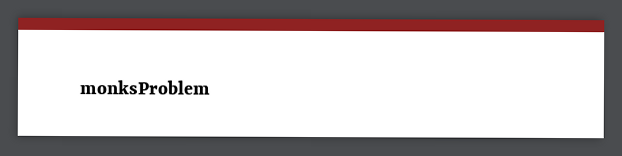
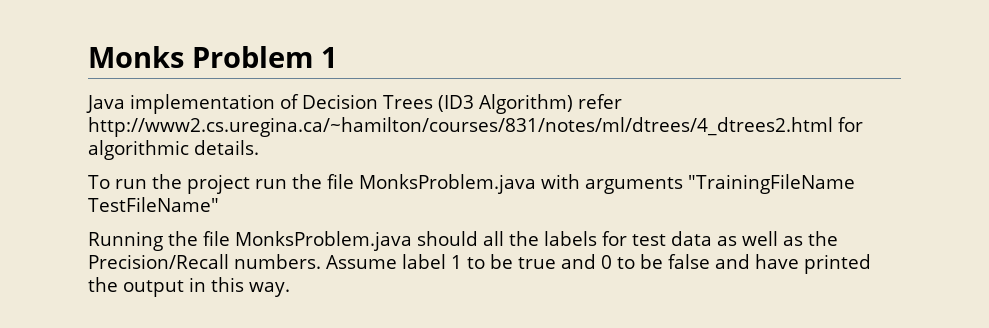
[79,80,210,95] monksProblem -> [88,46,338,68] [86,94,622,114] [88,117,863,137] [88,140,259,160] [88,174,855,194] [88,197,219,212] [88,231,838,251] [88,254,871,274] [88,277,290,297] Monks Problem 1 // Java implementation of Decision Trees (ID3 Algorithm) refer http://www2.cs.uregina.ca/~hamilton/courses/831/notes/ml/dtrees/4_dtrees2.html for algorithmic details. // To run the project run the file MonksProblem.java with arguments "TrainingFileName TestFileName" // Running the file MonksProblem.java should all the labels for test data as well as the Precision/Recall numbers. Assume label 1 to be true and 0 to be false and have printed the output in this way.

